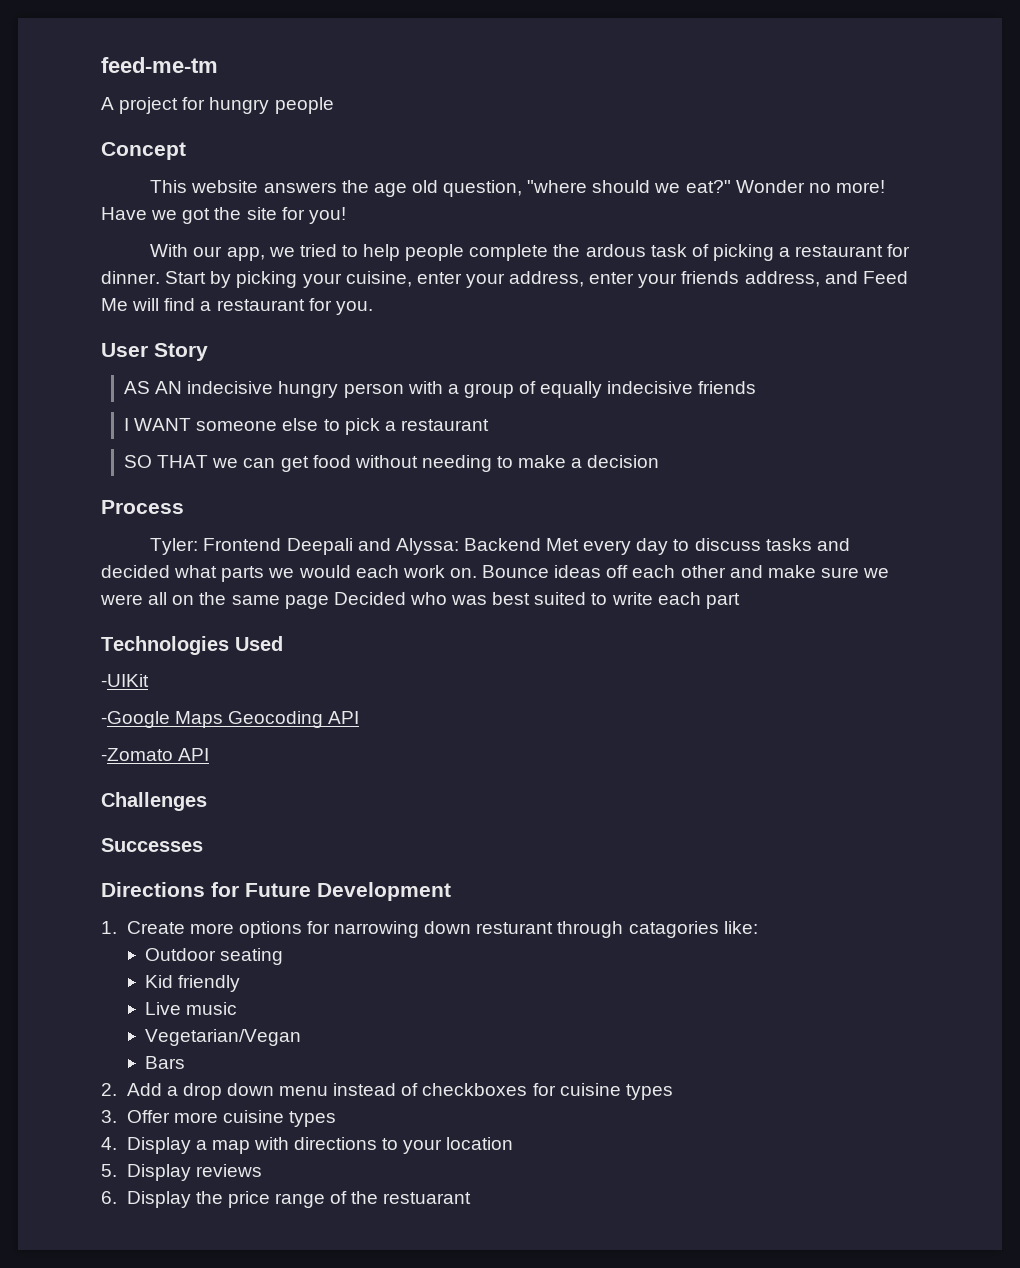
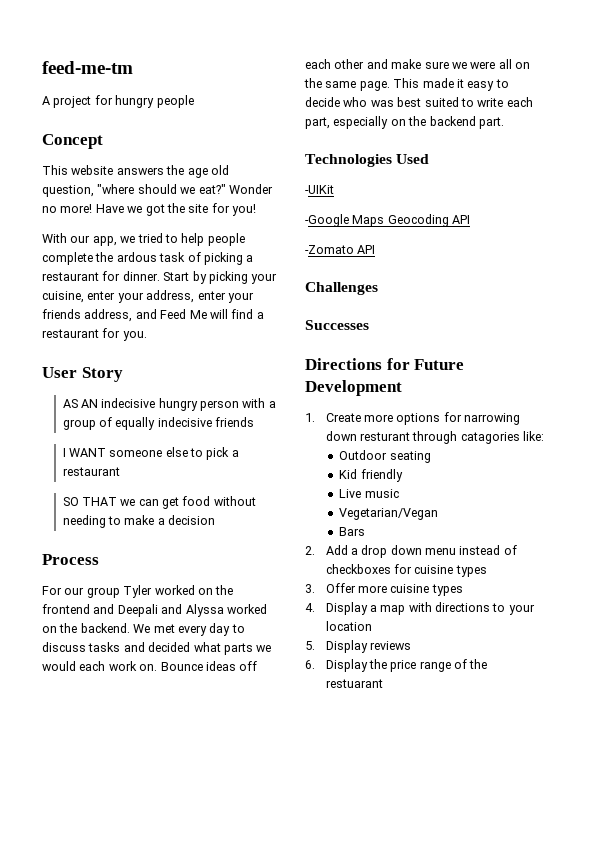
[150,538,580,555] Tyler: Frontend Deepali and Alyssa: Backend Met -> [42,585,234,598] [42,604,267,617] [42,623,175,633] For our group Tyler worked on the frontend and Deepali and Alyssa worked on the backend. We met
[284,592,406,609] page Decided -> [359,78,509,91] [305,97,340,107] page. This made it easy to decide
[705,593,740,609] part -> [305,116,504,129] part, especially on the backend part.

